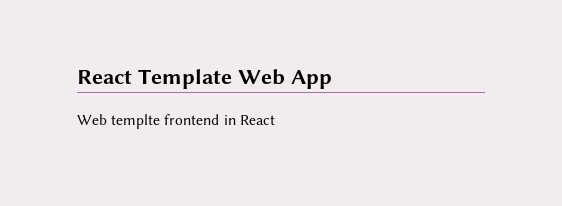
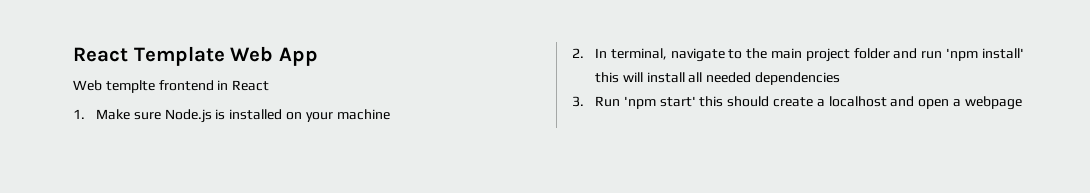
(275, 120) none -> [73,109,390,123] [572,48,1024,62] [595,72,841,85] [572,96,1022,110] // 1. Make sure Node.js is installed on your machine // 2. In terminal, navigate to the main project folder and run 'npm install' this will install all needed dependencies // 3. Run 'npm start' this should create a localhost and open a webpage

